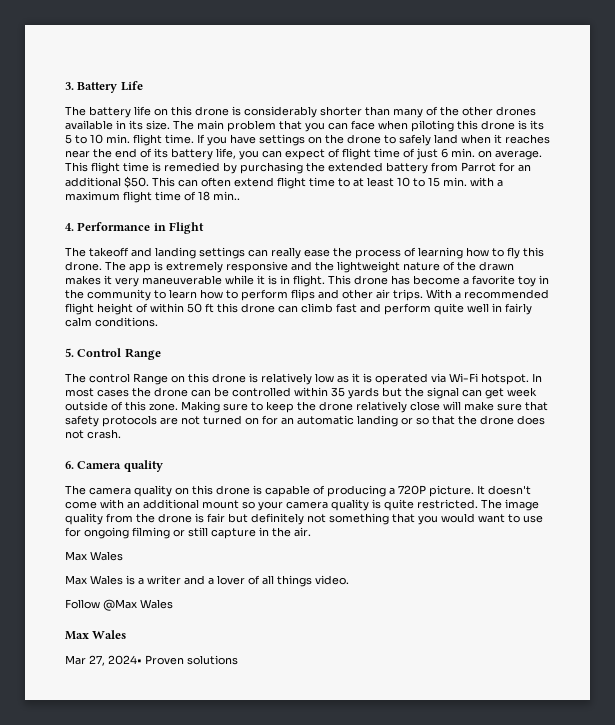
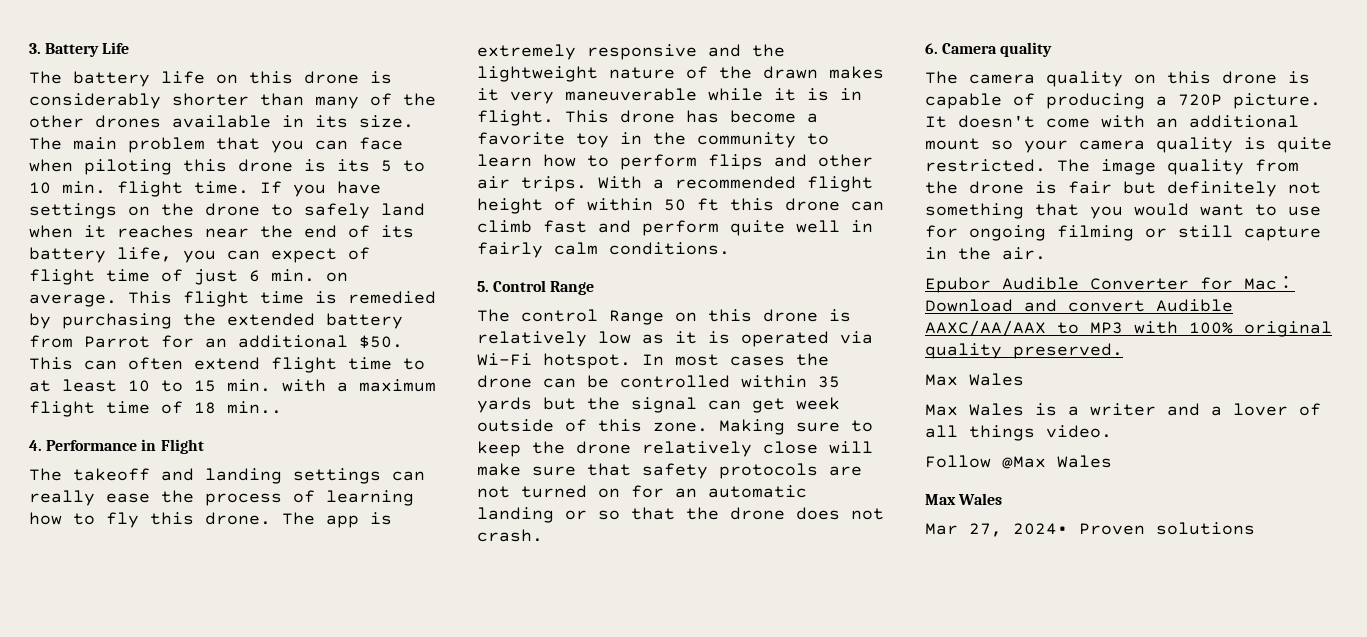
(311, 532) none -> [925,276,1295,293] [925,299,1233,312] [925,320,1332,337] [925,343,1123,359] // Epubor Audible Converter for Mac：Download and convert Audible AAXC/AA/AAX to MP3 with 100% original quality preserved.

